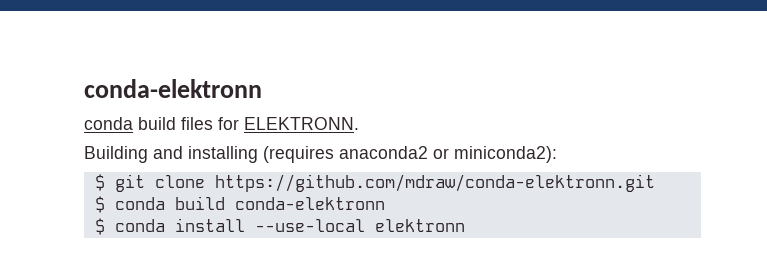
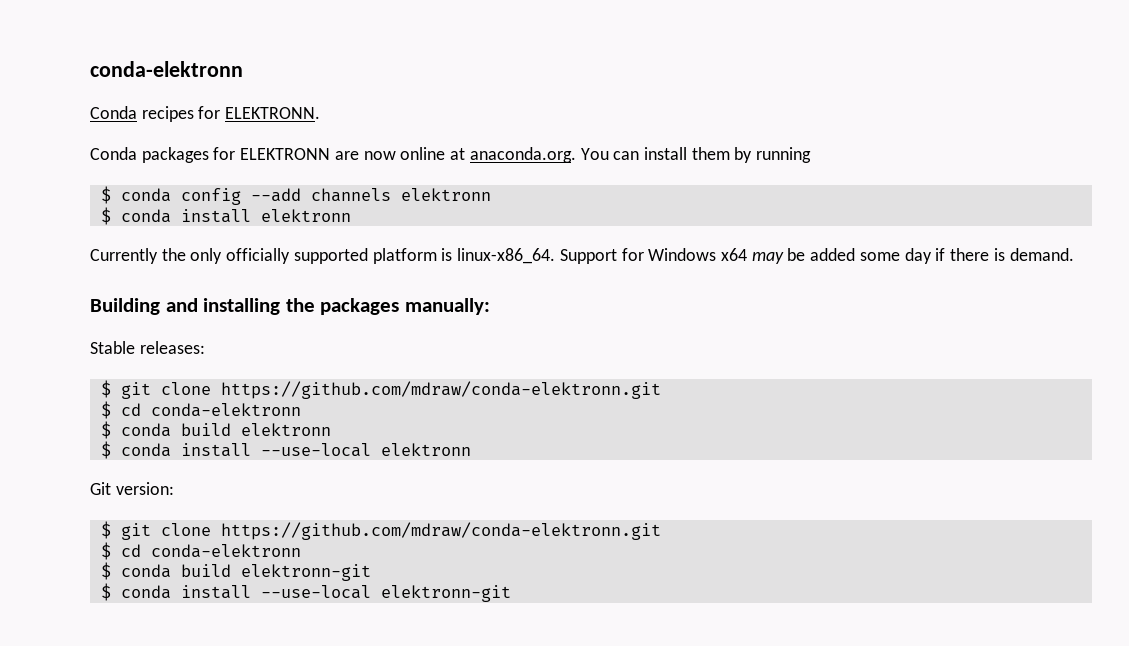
[84,79,262,98] [84,117,213,130] conda-elektronn // conda build files -> [90,61,243,77] [90,106,194,122] conda-elektronn // Conda recipes
[84,146,557,163] [94,174,655,192] [94,196,385,213] Building and installing (requires anaconda2 or miniconda2): // $ git clone https://github.com/mdraw/conda-elektronn.git // $ conda build conda-elektronn -> [90,147,812,163] [100,186,491,205] [100,207,351,225] [90,248,1074,264] [90,298,490,315] [90,341,205,354] [100,380,661,399] [100,401,301,419] [100,421,331,439] Conda packages for ELEKTRONN are now online at anaconda.org. You can install them by running // $ conda config --add channels elektronn // $ conda install elektronn // Currently the only officially supported platform is linux-x86_64. Support for Windows x64 may be added some day if there is demand. // Building and installing the packages manually: // Stable releases: // $ git clone https://github.com/mdraw/conda-elektronn.git // $ cd conda-elektronn // $ conda build elektronn
(465, 225) none -> [90,482,174,495] [100,521,661,540] [100,542,301,560] [100,562,371,581] [100,583,511,602] // Git version: // $ git clone https://github.com/mdraw/conda-elektronn.git // $ cd conda-elektronn // $ conda build elektronn-git // $ conda install --use-local elektronn-git

